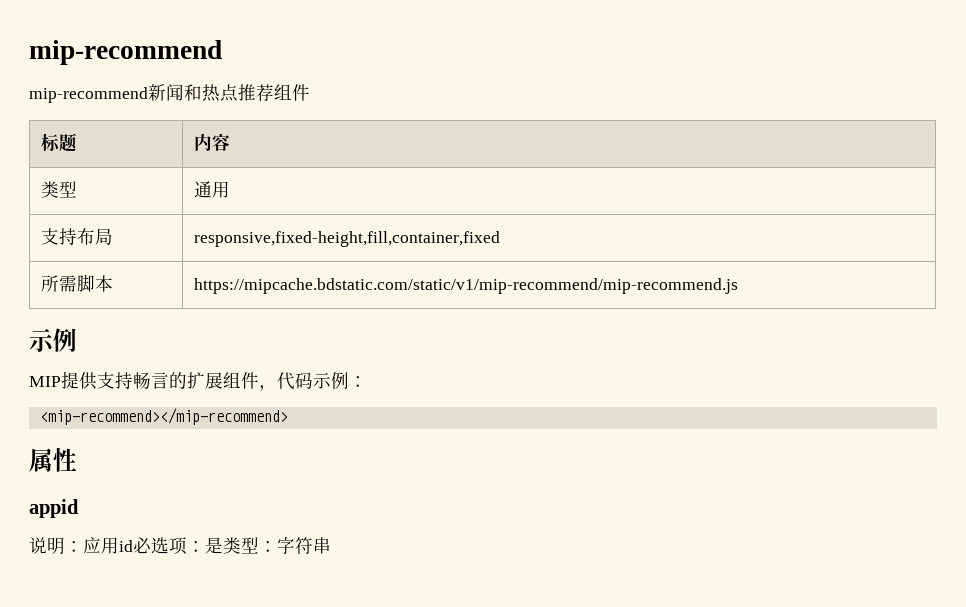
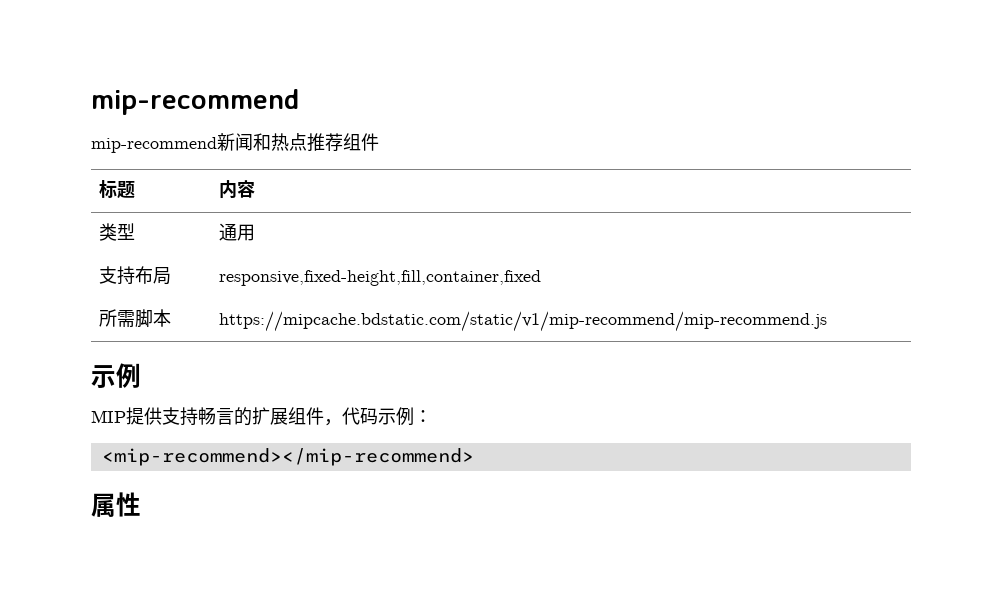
[29,499,79,518] [29,536,331,555] // appid // 说明：应用id必选项：是类型：字符串 -> (141, 504) none

